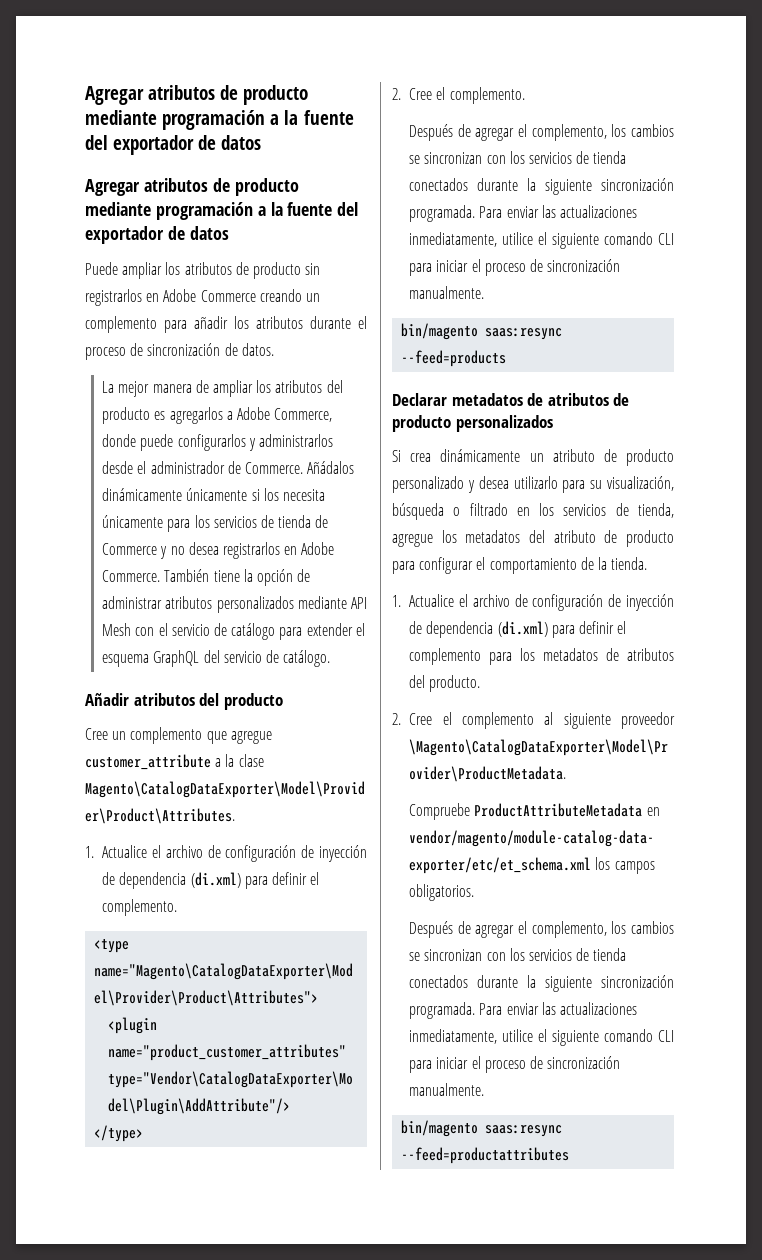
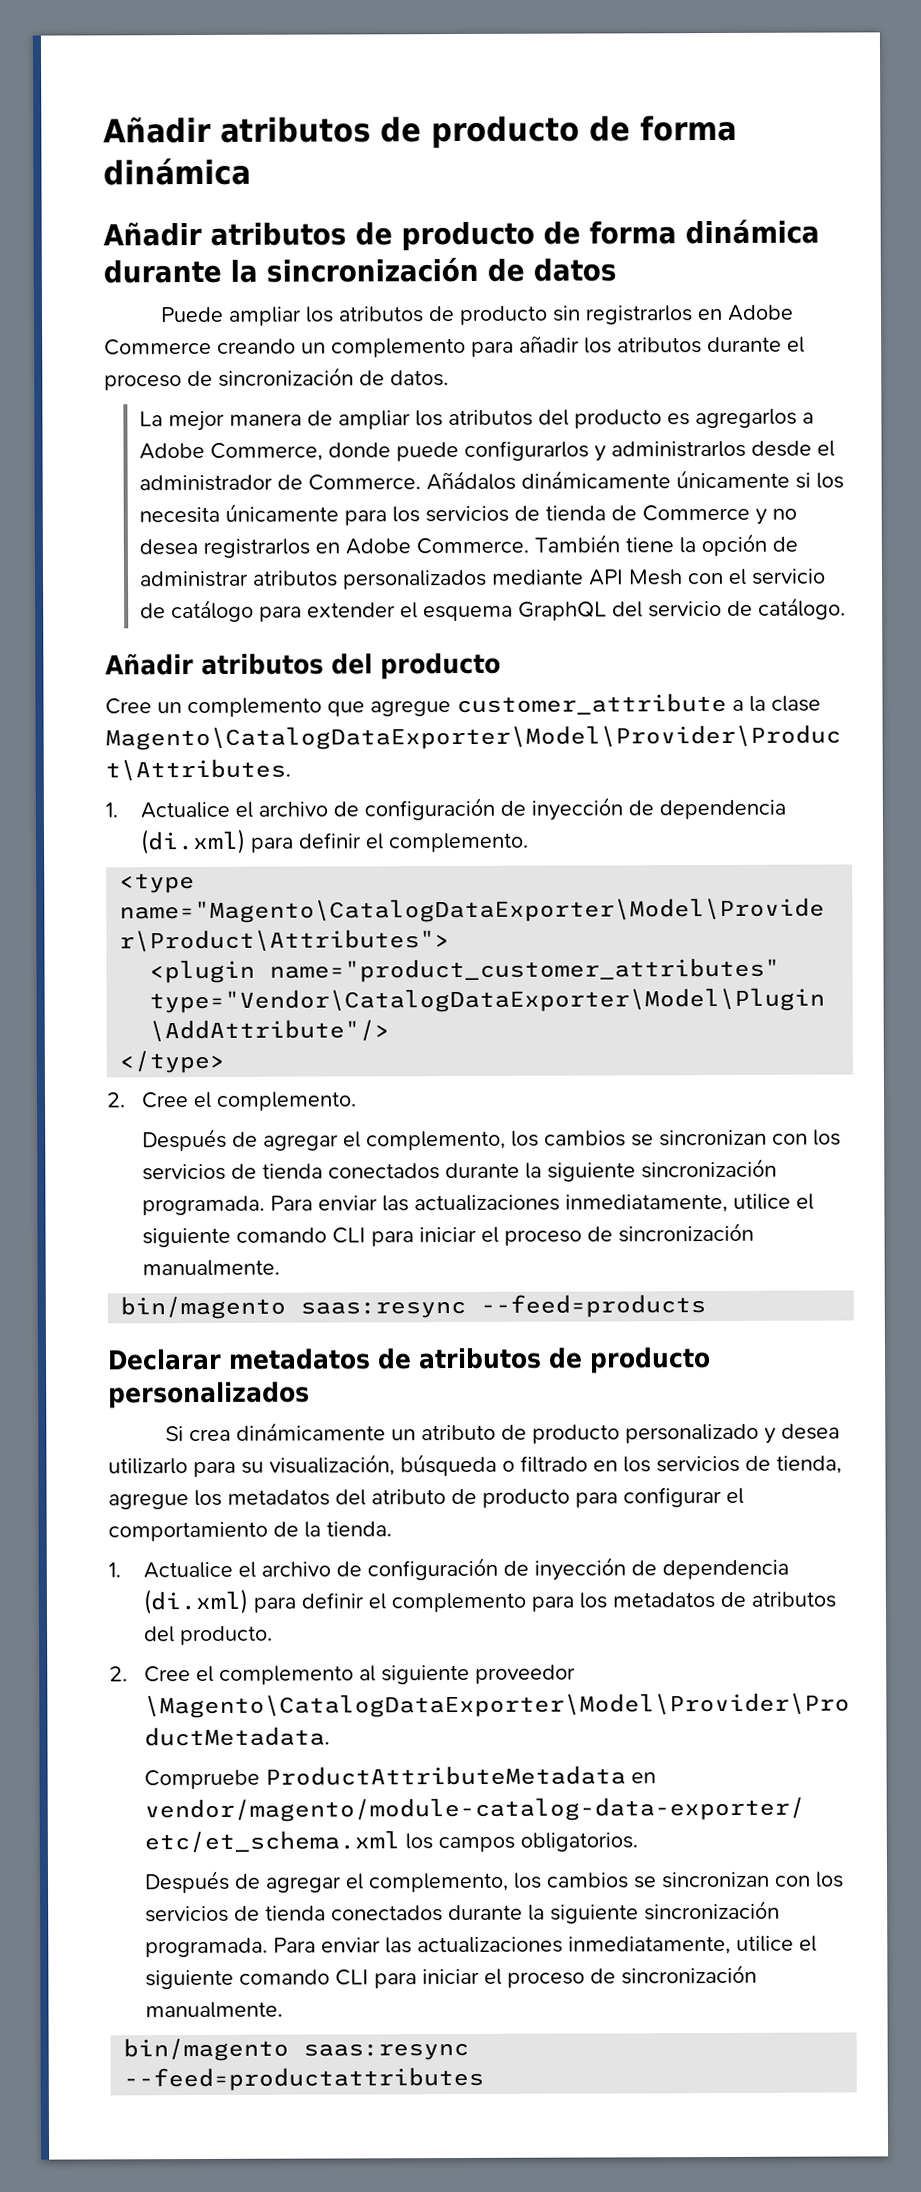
[85,85,309,105] [85,110,354,130] [85,135,262,155] [85,178,299,196] [85,202,359,220] [85,226,164,244] Agregar atributos de producto mediante programación a la fuente del exportador de datos // Agregar atributos de producto mediante programación a la fuente del exportador -> [103,114,737,149] [103,157,251,186] [103,218,820,252] [103,256,479,284] Añadir atributos de producto de forma dinámica // Añadir atributos de producto de forma dinámica durante la sincronización

